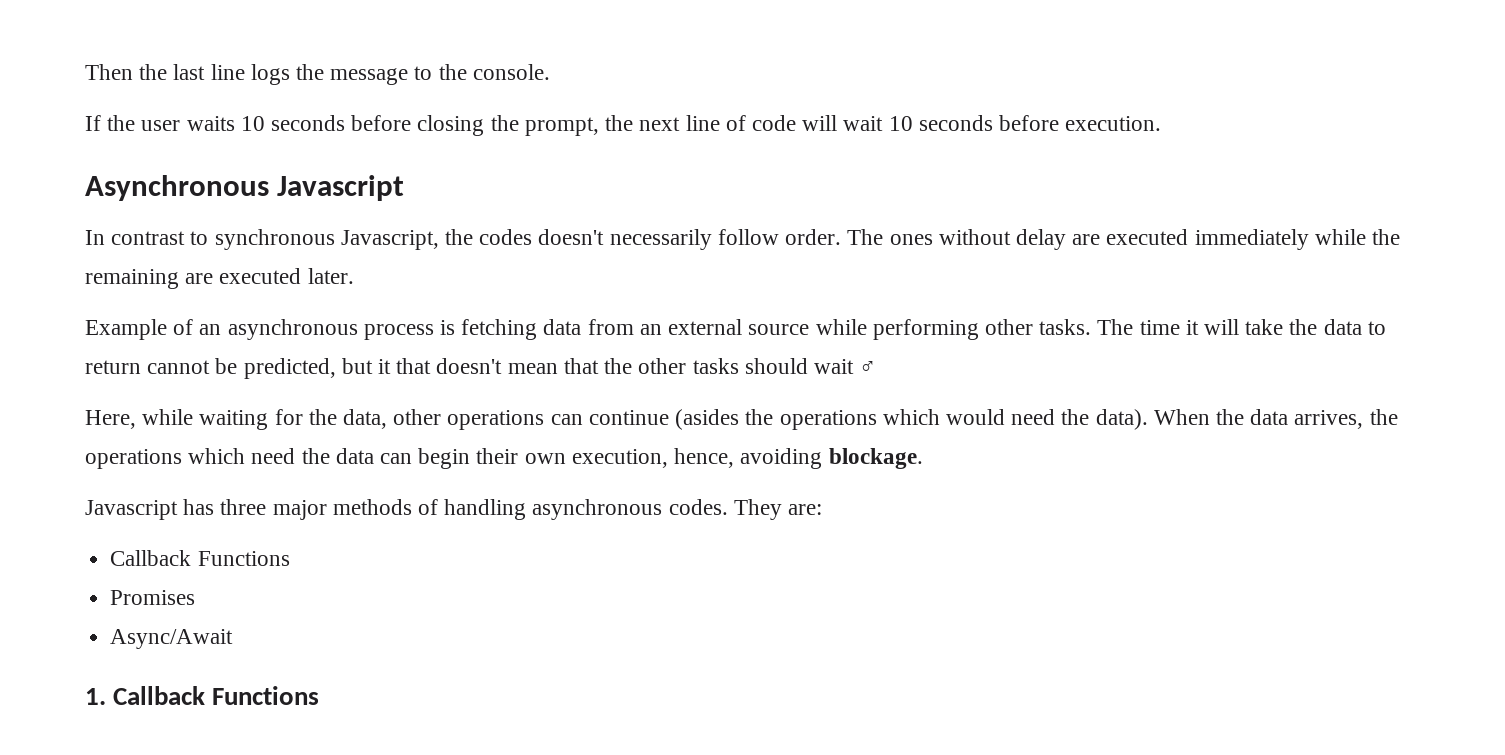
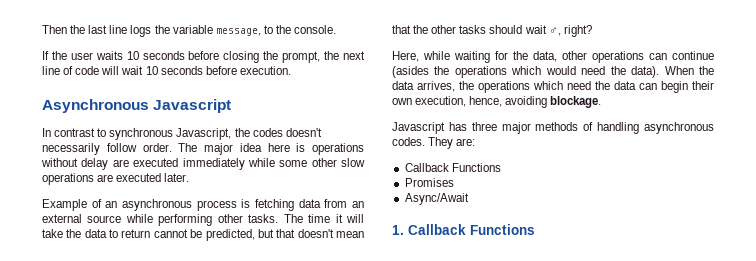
[330,68,409,85] message -> [172,25,261,36] variable message,
[889,234,933,245] ones -> [204,143,364,155] major idea here is operations
[1371,229,1400,245] [85,269,179,289] the remaining -> [279,158,365,167] [42,173,94,185] some other slow operations
[378,359,392,374] it -> (274, 233) none
[859,361,877,374] ♂ -> [548,25,592,37] ♂, right?

